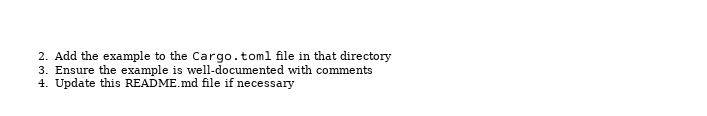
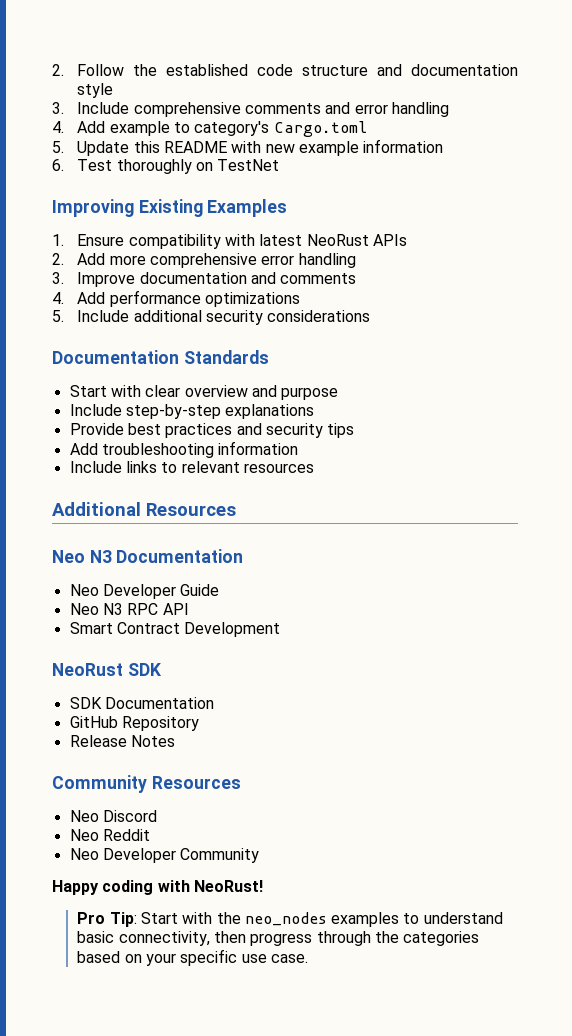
[38,51,99,60] 2. Add the -> [52,64,518,76] [77,83,114,98] [52,102,449,117] [52,121,106,133] 2. Follow the established code structure and documentation style // 3. Include comprehensive comments and error handling // 4. Add
[169,51,188,60] the -> [194,121,270,136] category's
[275,51,392,62] [38,65,373,76] [38,78,295,89] file in that directory // 3. Ensure the example is well-documented with comments // 4. Update this README.md file if necessary -> [52,139,444,156] [52,159,280,174] [52,199,288,217] [52,234,407,249] [52,253,356,268] [52,272,357,287] [52,290,300,307] [52,310,371,325] [52,350,269,364] [69,385,339,400] [69,404,315,419] [69,423,355,438] [69,441,299,458] [69,461,314,473] [52,502,236,516] [52,549,244,563] [69,584,220,599] [69,603,189,615] [69,622,281,637] [52,663,162,676] [69,697,214,709] [69,716,199,731] [69,735,175,747] [52,775,241,793] [69,810,157,822] [69,829,150,841] [69,848,260,863] [52,880,263,895] [77,912,503,927] [77,931,480,946] [77,949,308,966] // 5. Update this README with new example information // 6. Test thoroughly on TestNet // Improving Existing Examples // 1. Ensure compatibility with latest NeoRust APIs // 2. Add more comprehensive error handling // 3. Improve documentation and comments // 4. Add performance optimizations // 5. Include additional security considerations // Documentation Standards // Start with clear overview and purpose // Include step-by-step explanations // Provide best practices and security tips // Add troubleshooting information // Include links to relevant resources // Additional Resources // Neo N3 Documentation // Neo Developer Guide // Neo N3 RPC API // Smart Contract Development // NeoRust SDK // SDK Documentation // GitHub Repository // Release Notes // Community Resources // Neo Discord // Neo Reddit // Neo Developer Community // Happy coding with NeoRust! // Pro Tip: Start with the neo_nodes examples to understand basic connectivity, then progress through the categories based on your specific use case.

